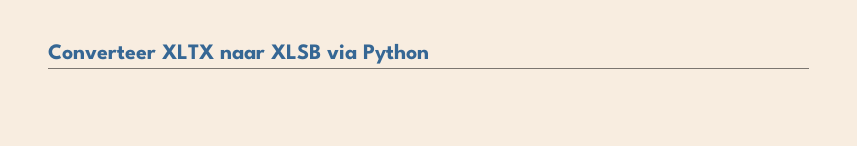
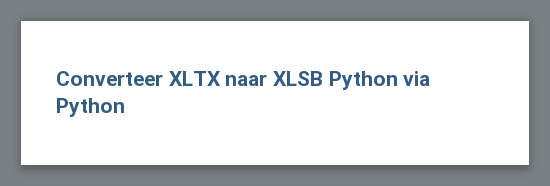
(321, 52) none -> [328,71,398,90] Python

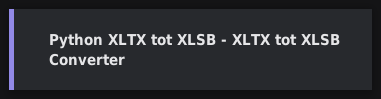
[56,71,431,90] [56,98,125,117] Converteer XLTX naar XLSB Python via Python -> [49,33,340,49] [49,53,125,66] Python XLTX tot XLSB - XLTX tot XLSB Converter

